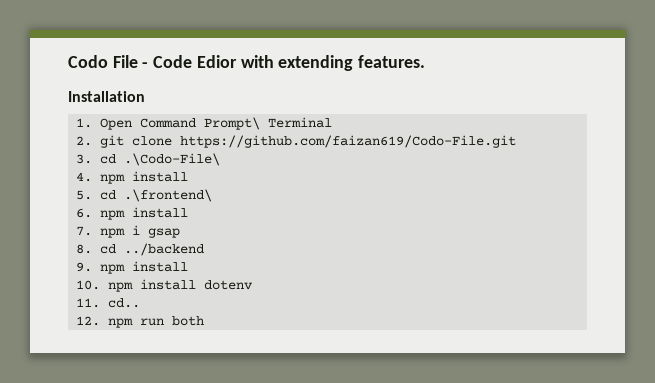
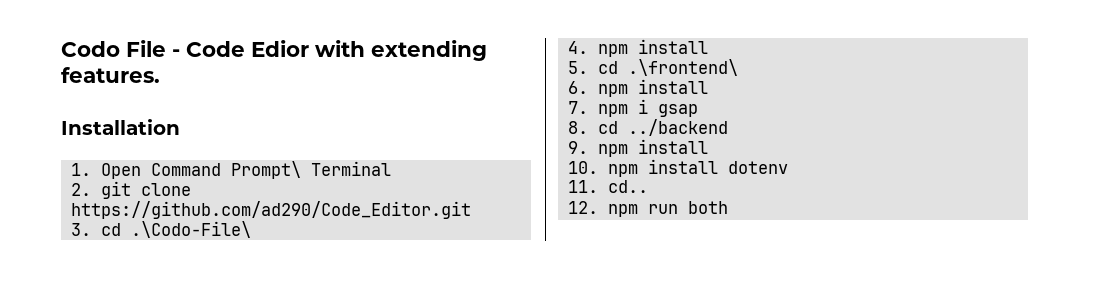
[179,135,516,148] https://github.com/faizan619/Codo-File.git -> [71,201,472,219] https://github.com/ad290/Code_Editor.git

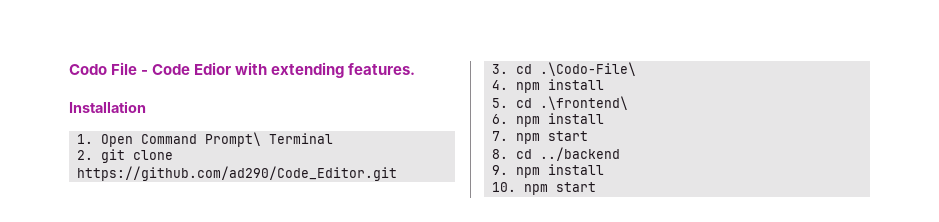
[638,99,699,117] i gsap -> [547,131,588,141] start
[648,159,789,174] [568,180,649,193] [568,201,729,217] install dotenv // 11. cd.. // 12. npm run both -> [555,182,596,192] start

